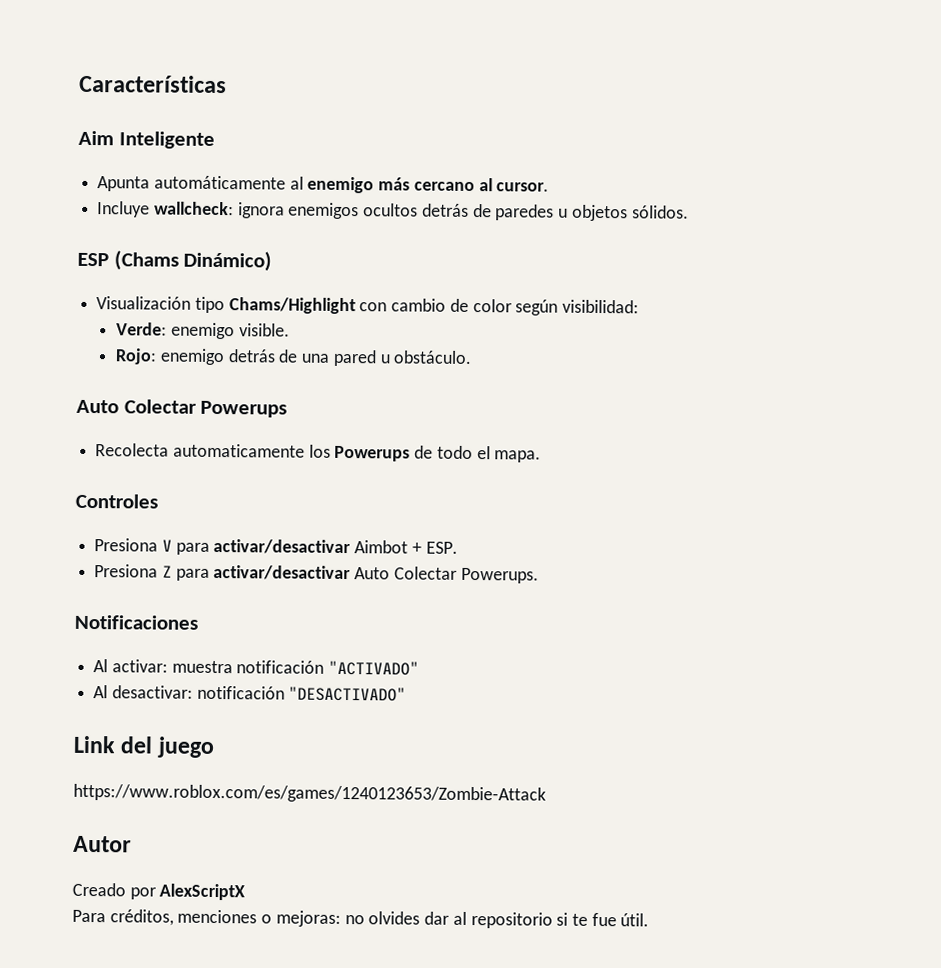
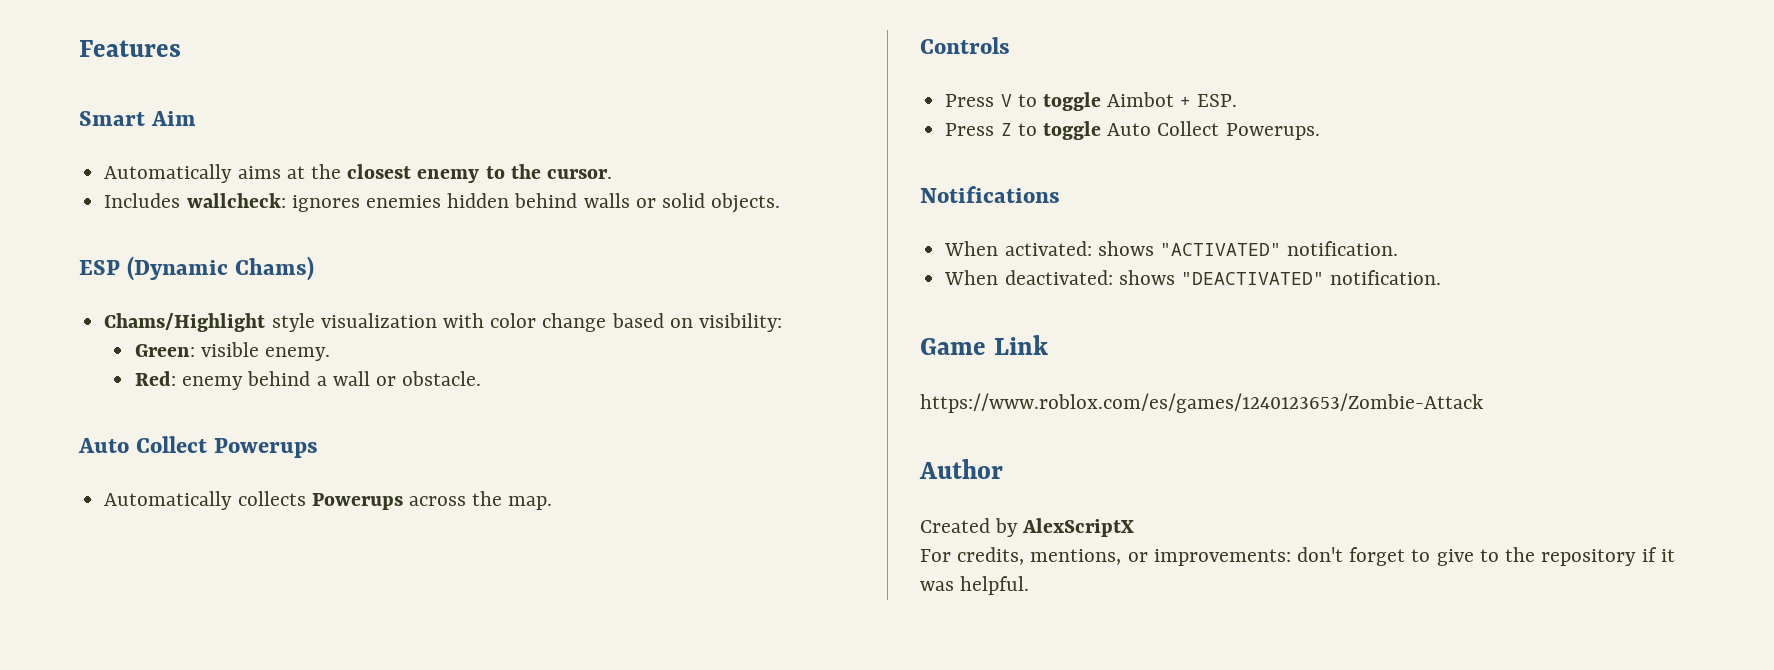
[79,74,227,94] Características // -> [79,40,181,57] [79,111,145,126] Features // Smart
[118,131,215,149] [97,175,550,194] [97,201,689,222] [77,250,273,272] [96,296,640,316] [116,322,290,340] [115,348,473,367] [76,399,197,414] Inteligente // Apunta automáticamente al enemigo más cercano al cursor. // Incluye wallcheck: ignora enemigos ocultos detrás de paredes u objetos sólidos. // ESP (Chams Dinámico) // Visualización tipo Chams/Highlight con cambio de color según visibilidad: // Verde: enemigo visible. // Rojo: enemigo detrás de una pared u obstáculo. // Auto Colectar -> [104,164,612,183] [104,193,781,213] [79,256,315,281] [104,313,782,332] [134,342,331,361] [134,371,482,390] [78,436,208,453] // Automatically aims at the closest enemy to the cursor. // Includes wallcheck: ignores enemies hidden behind walls or solid objects. // ESP (Dynamic Chams) // Chams/Highlight style visualization with color change based on visibility: // Green: visible enemy. // Red: enemy behind a wall or obstacle. // Auto Collect
[95,443,542,463] [75,493,158,509] [94,538,458,555] [94,564,539,584] [74,614,198,630] [93,659,420,676] [93,685,407,702] Recolecta automaticamente los Powerups de todo el mapa. // Controles // Presiona V para activar/desactivar Aimbot + ESP. // Presiona Z para activar/desactivar Auto Colectar Powerups. // Notificaciones // Al activar: muestra notificación "ACTIVADO" // Al desactivar: notificación "DESACTIVADO" // -> [104,491,553,510] [920,37,1010,54] [945,92,1237,111] [945,121,1320,140] [920,186,1060,203] [944,241,1399,256] [944,270,1442,285] [920,338,986,355] Automatically collects Powerups across the map. // Controls // Press V to toggle Aimbot + ESP. // Press Z to toggle Auto Collect Powerups. // Notifications // When activated: shows "ACTIVATED" notification. // When deactivated: shows "DEACTIVATED" notification. // Game
[120,736,215,758] del juego -> (1048, 345) none
[73,835,132,853] [72,882,246,901] [72,909,650,929] Autor // Creado por AlexScriptX // Para créditos, menciones o mejoras: no olvides dar al repositorio si te fue útil. -> [919,459,1003,479] [920,518,1135,537] [920,547,1675,566] [920,576,1030,595] Author // Created by AlexScriptX // For credits, mentions, or improvements: don't forget to give to the repository if it was helpful.

